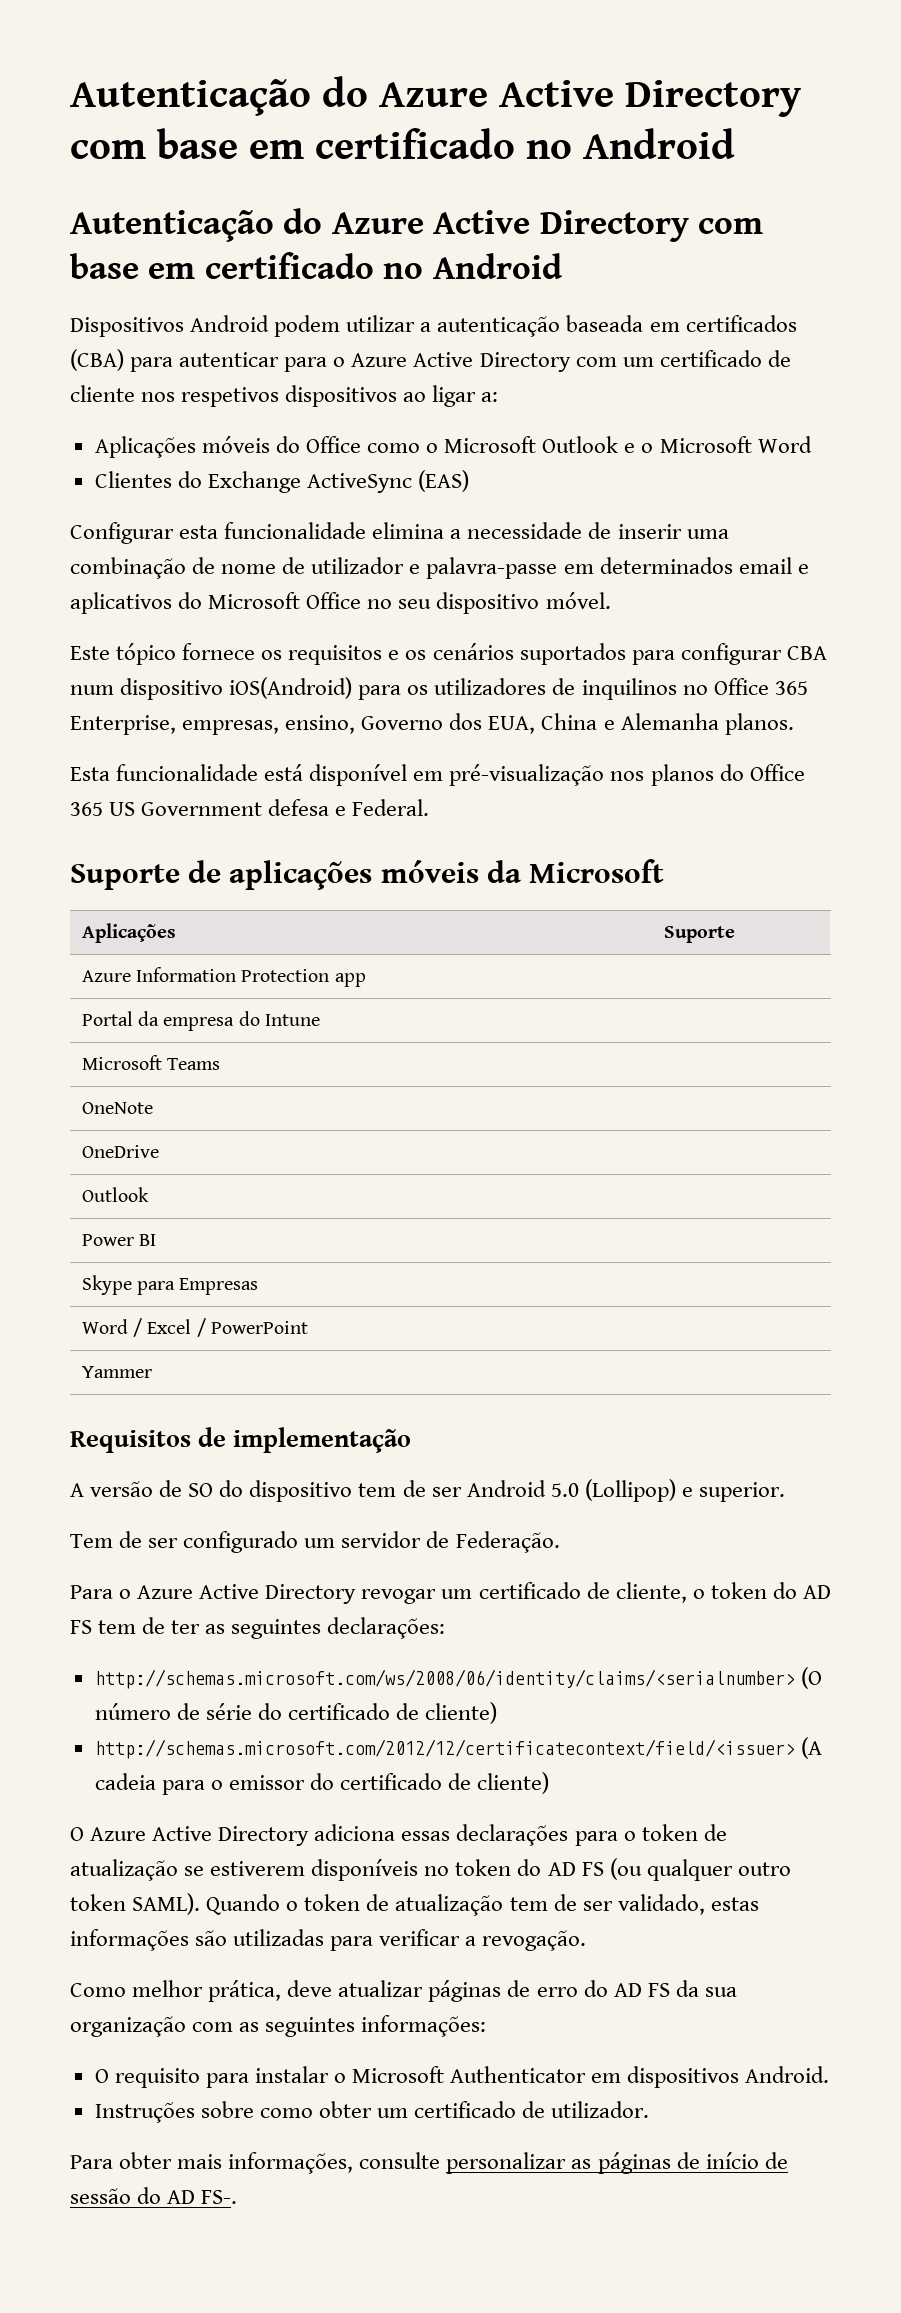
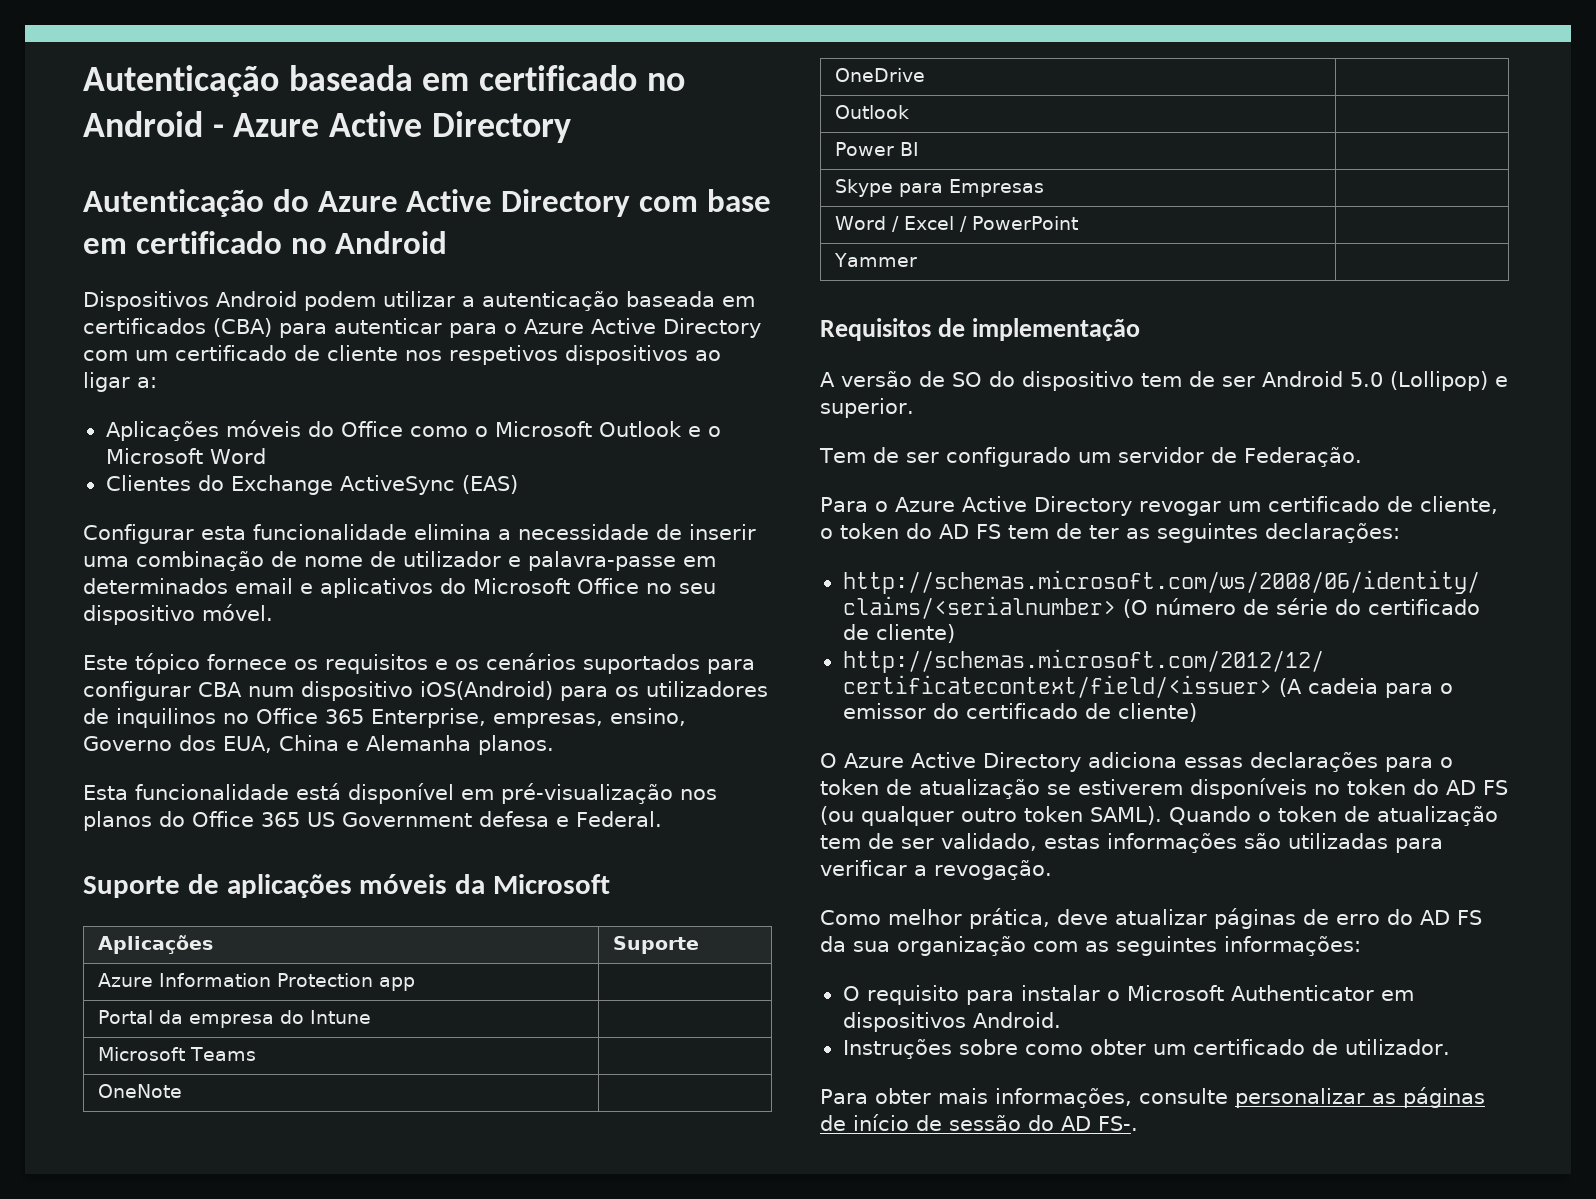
[70,76,801,117] [70,128,735,159] Autenticação do Azure Active Directory com base em certificado no Android -> [83,65,685,97] [83,111,571,143] Autenticação baseada em certificado no Android - Azure Active Directory

